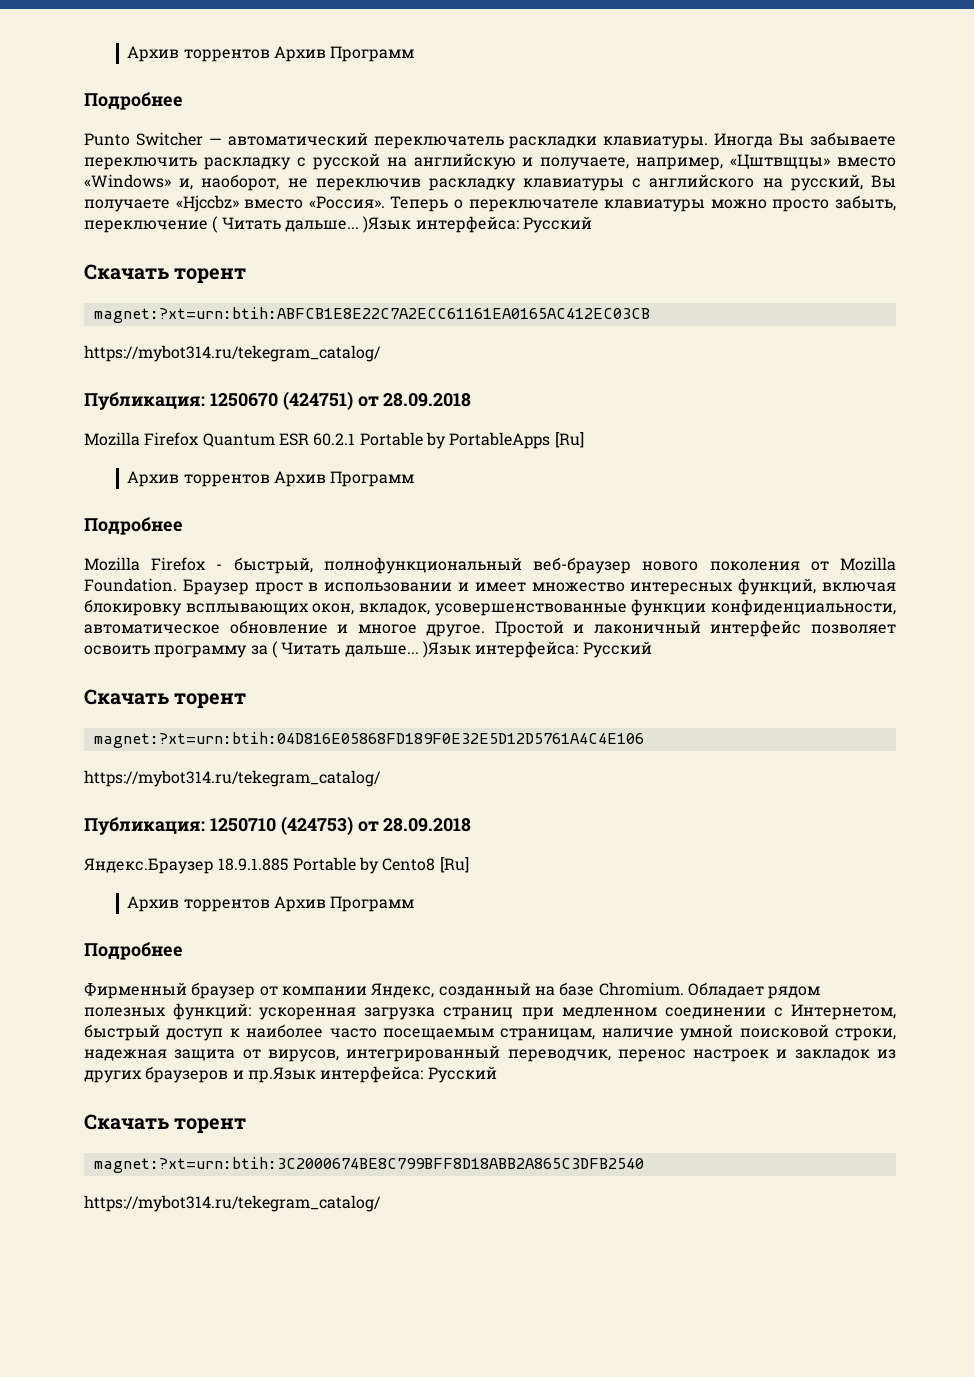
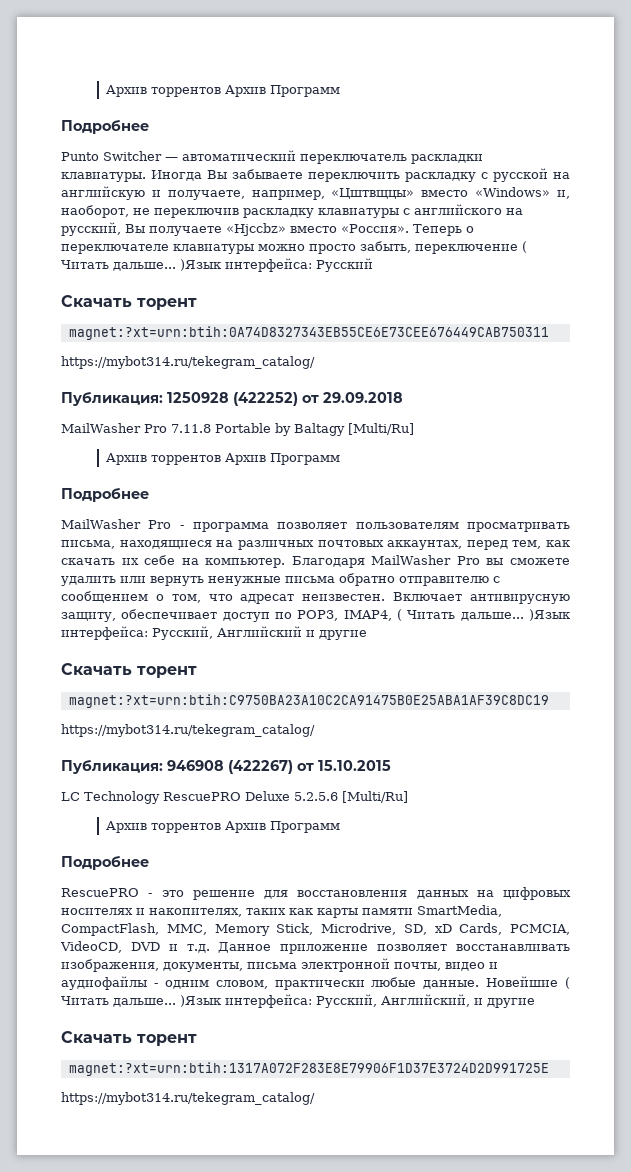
[93,307,650,323] [84,345,381,362] [84,391,472,410] [84,432,584,449] [127,471,415,487] [84,517,183,535] [84,557,896,574] [84,578,896,595] [84,599,896,616] [84,620,896,637] [84,641,652,658] [84,689,247,709] [93,732,644,748] [84,770,381,787] [84,816,472,835] [84,857,469,874] [127,896,415,912] [84,942,183,960] [84,982,821,999] [84,1003,896,1020] [84,1024,896,1041] [84,1045,896,1062] [84,1066,497,1083] [84,1114,247,1134] [93,1157,644,1173] magnet:?xt=urn:btih:ABFCB1E8E22C7A2ECC61161EA0165AC412EC03CB // https://mybot314.ru/tekegram_catalog/ // Публикация: 1250670 (424751) от 28.09.2018 // Mozilla Firefox Quantum ESR 60.2.1 Portable by PortableApps [Ru] // Архив торрентов Архив Программ // Подробнее // Mozilla Firefox - быстрый, полнофункциональный веб-браузер нового поколения от Mozilla Foundation. Браузер прост в использовании и имеет множество интересных функций, включая блокировку всплывающих окон, вкладок, усовершенствованные функции конфиденциальности, автоматическое обновление и многое другое. Простой и лаконичный интерфейс позволяет освоить программу за ( Читать дальше... )Язык интерфейса: Русский // Скачать торент // magnet:?xt=urn:btih:04D816E05868FD189F0E32E5D12D5761A4C4E106 // https://mybot314.ru/tekegram_catalog/ // Публикация: 1250710 (424753) от 28.09.2018 // Яндекс.Браузер 18.9.1.885 Portable by Cento8 [Ru] // Архив торрентов Архив Программ // Подробнее // Фирменный браузер от компании Яндекс, созданный на базе Chromium. Обладает рядом полезных функций: ускоренная загрузка страниц при медленном соединении с Интернетом, быстрый доступ к наиболее часто посещаемым страницам, наличие умной поисковой строки, надежная защита от вирусов, интегрированный переводчик, перенос настроек и закладок из других браузеров и пр.Язык интерфейса: Русский // Скачать торент // magnet:?xt=urn:btih:3C2000674BE8C799BFF8D18ABB2A865C3DFB2540 -> [68,326,549,340] [61,356,315,369] [61,391,403,406] [61,423,414,436] [106,453,341,465] [61,487,149,502] [61,519,570,532] [61,540,570,550] [61,555,570,568] [61,573,500,586] [61,591,570,604] [61,609,570,622] [61,626,367,640] [61,663,197,678] [68,694,549,708] [61,724,315,737] [61,759,391,774] [61,791,408,804] [106,821,341,833] [61,855,149,870] [61,887,571,900] [61,905,502,918] [61,923,570,936] [60,941,570,954] [61,958,498,972] [61,976,570,990] [61,994,535,1008] [61,1031,197,1046] [68,1062,549,1076] magnet:?xt=urn:btih:0A74D8327343EB55CE6E73CEE676449CAB750311 // https://mybot314.ru/tekegram_catalog/ // Публикация: 1250928 (422252) от 29.09.2018 // MailWasher Pro 7.11.8 Portable by Baltagy [Multi/Ru] // Архив торрентов Архив Программ // Подробнее // MailWasher Pro - программа позволяет пользователям просматривать письма, находящиеся на различных почтовых аккаунтах, перед тем, как скачать их себе на компьютер. Благодаря MailWasher Pro вы сможете удалить или вернуть ненужные письма обратно отправителю с сообщением о том, что адресат неизвестен. Включает антивирусную защиту, обеспечивает доступ по POP3, IMAP4, ( Читать дальше... )Язык интерфейса: Русский, Английский и другие // Скачать торент // magnet:?xt=urn:btih:C9750BA23A10C2CA91475B0E25ABA1AF39C8DC19 // https://mybot314.ru/tekegram_catalog/ // Публикация: 946908 (422267) от 15.10.2015 // LC Technology RescuePRO Deluxe 5.2.5.6 [Multi/Ru] // Архив торрентов Архив Программ // Подробнее // RescuePRO - это решение для восстановления данных на цифровых носителях и накопителях, таких как карты памяти SmartMedia, CompactFlash, MMC, Memory Stick, Microdrive, SD, xD Cards, PCMCIA, VideoCD, DVD и т.д. Данное приложение позволяет восстанавливать изображения, документы, письма электронной почты, видео и аудиофайлы - одним словом, практически любые данные. Новейшие ( Читать дальше... )Язык интерфейса: Русский, Английский, и другие // Скачать торент // magnet:?xt=urn:btih:1317A072F283E8E79906F1D37E3724D2D991725E

